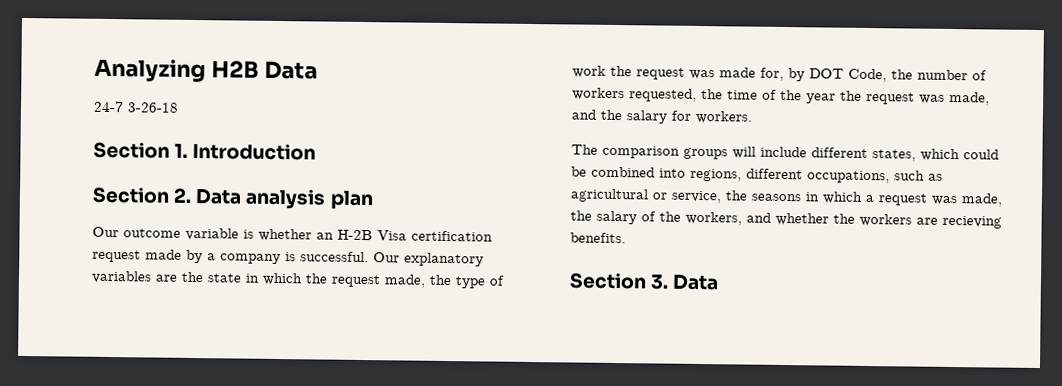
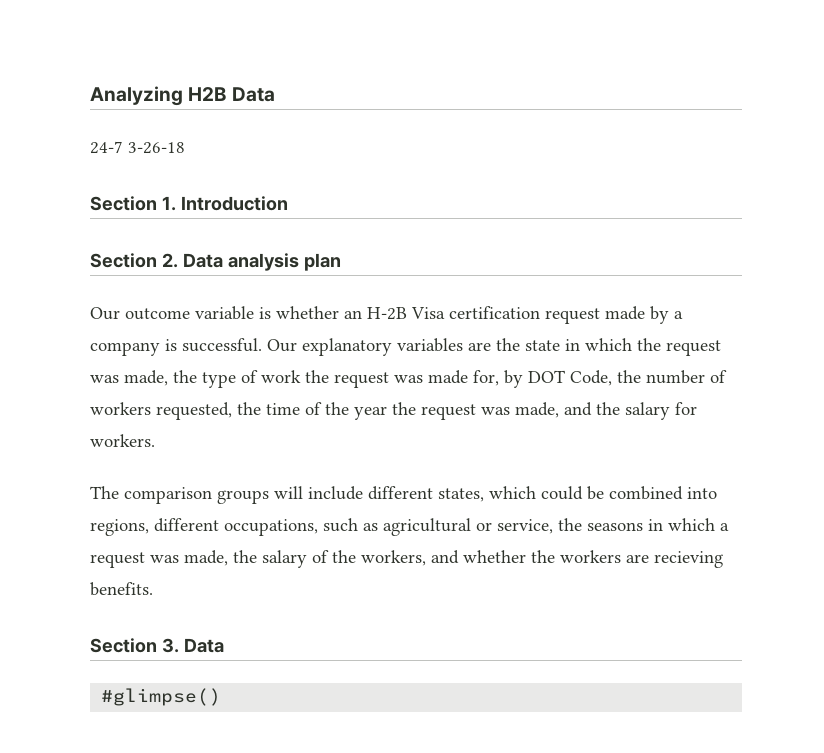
(381, 281) none -> [90,375,119,383] was
(720, 282) none -> [101,688,222,706] // #glimpse()

